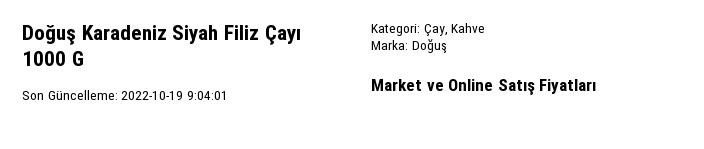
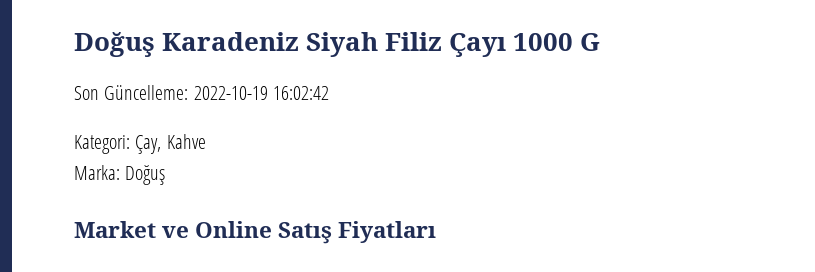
[186,91,228,100] 9:04:01 -> [272,86,329,100] 16:02:42

